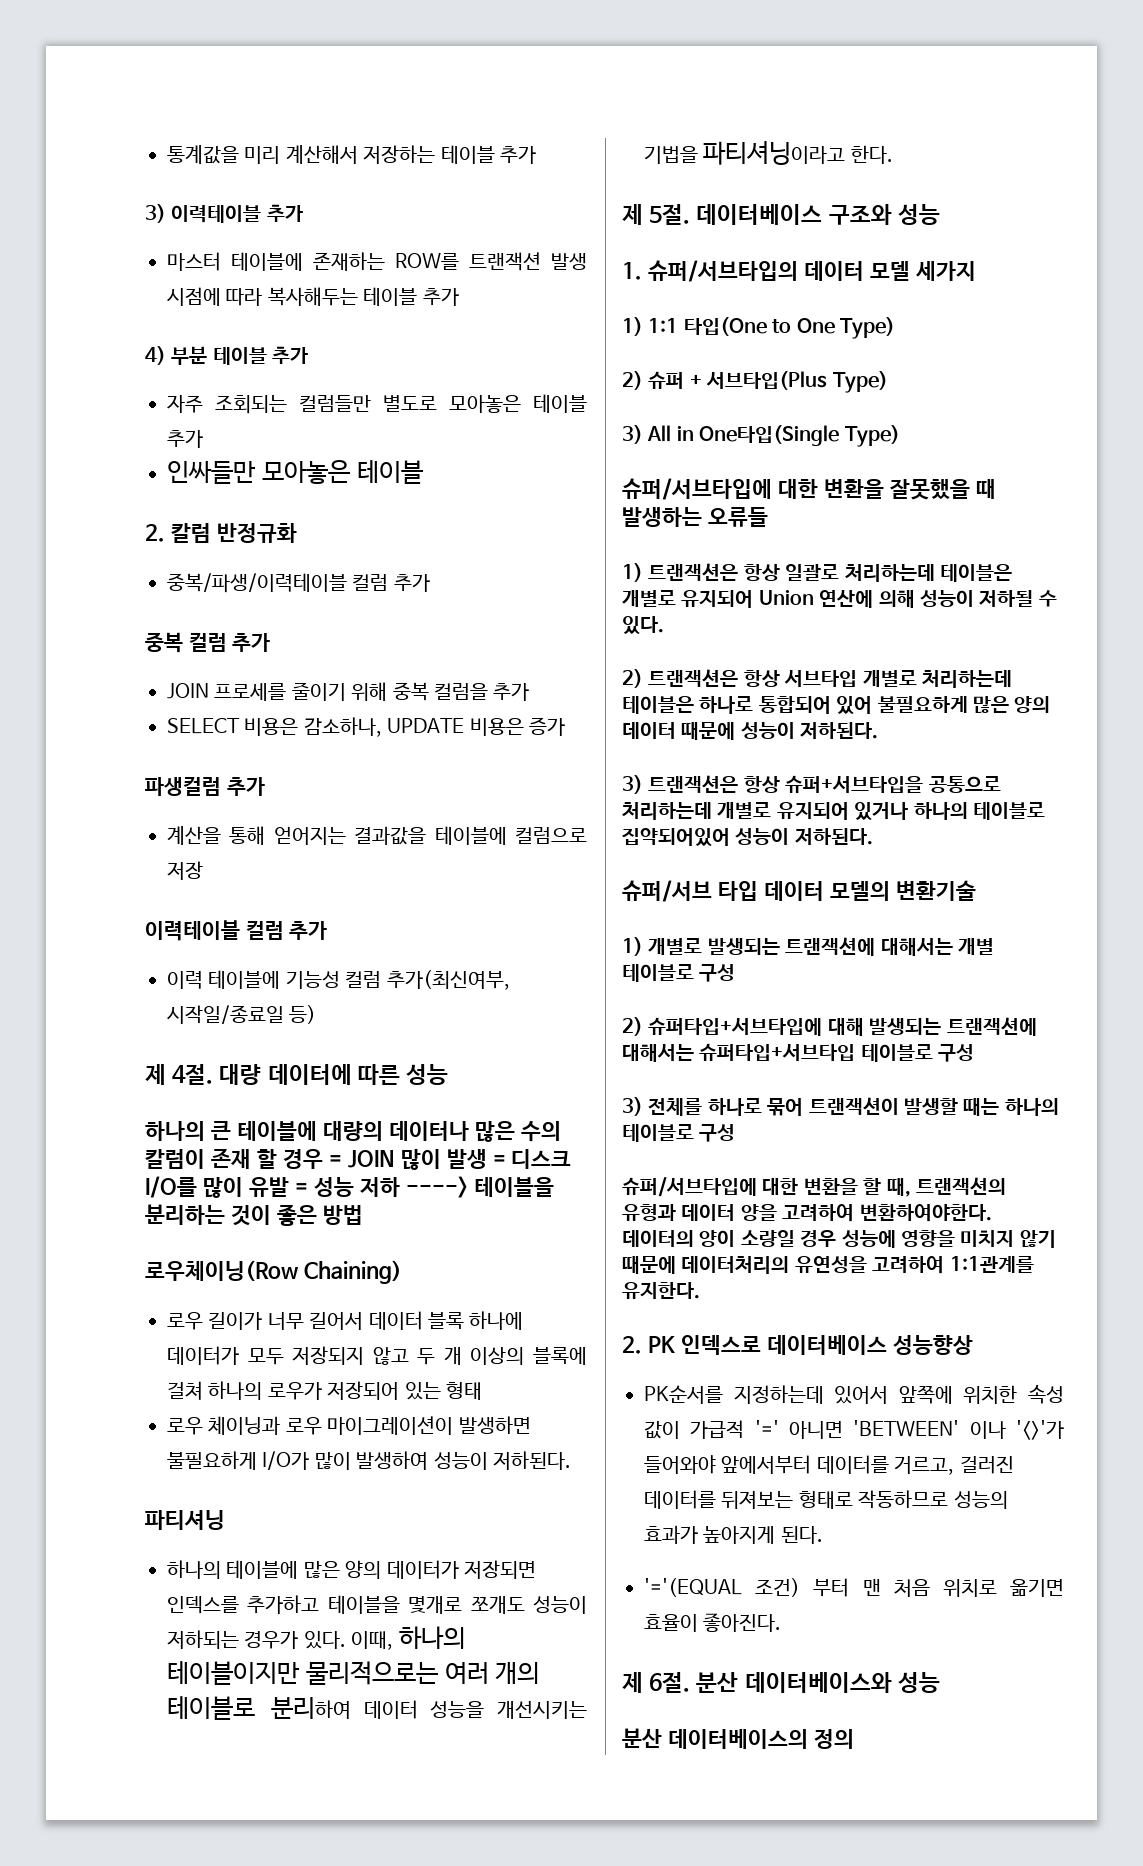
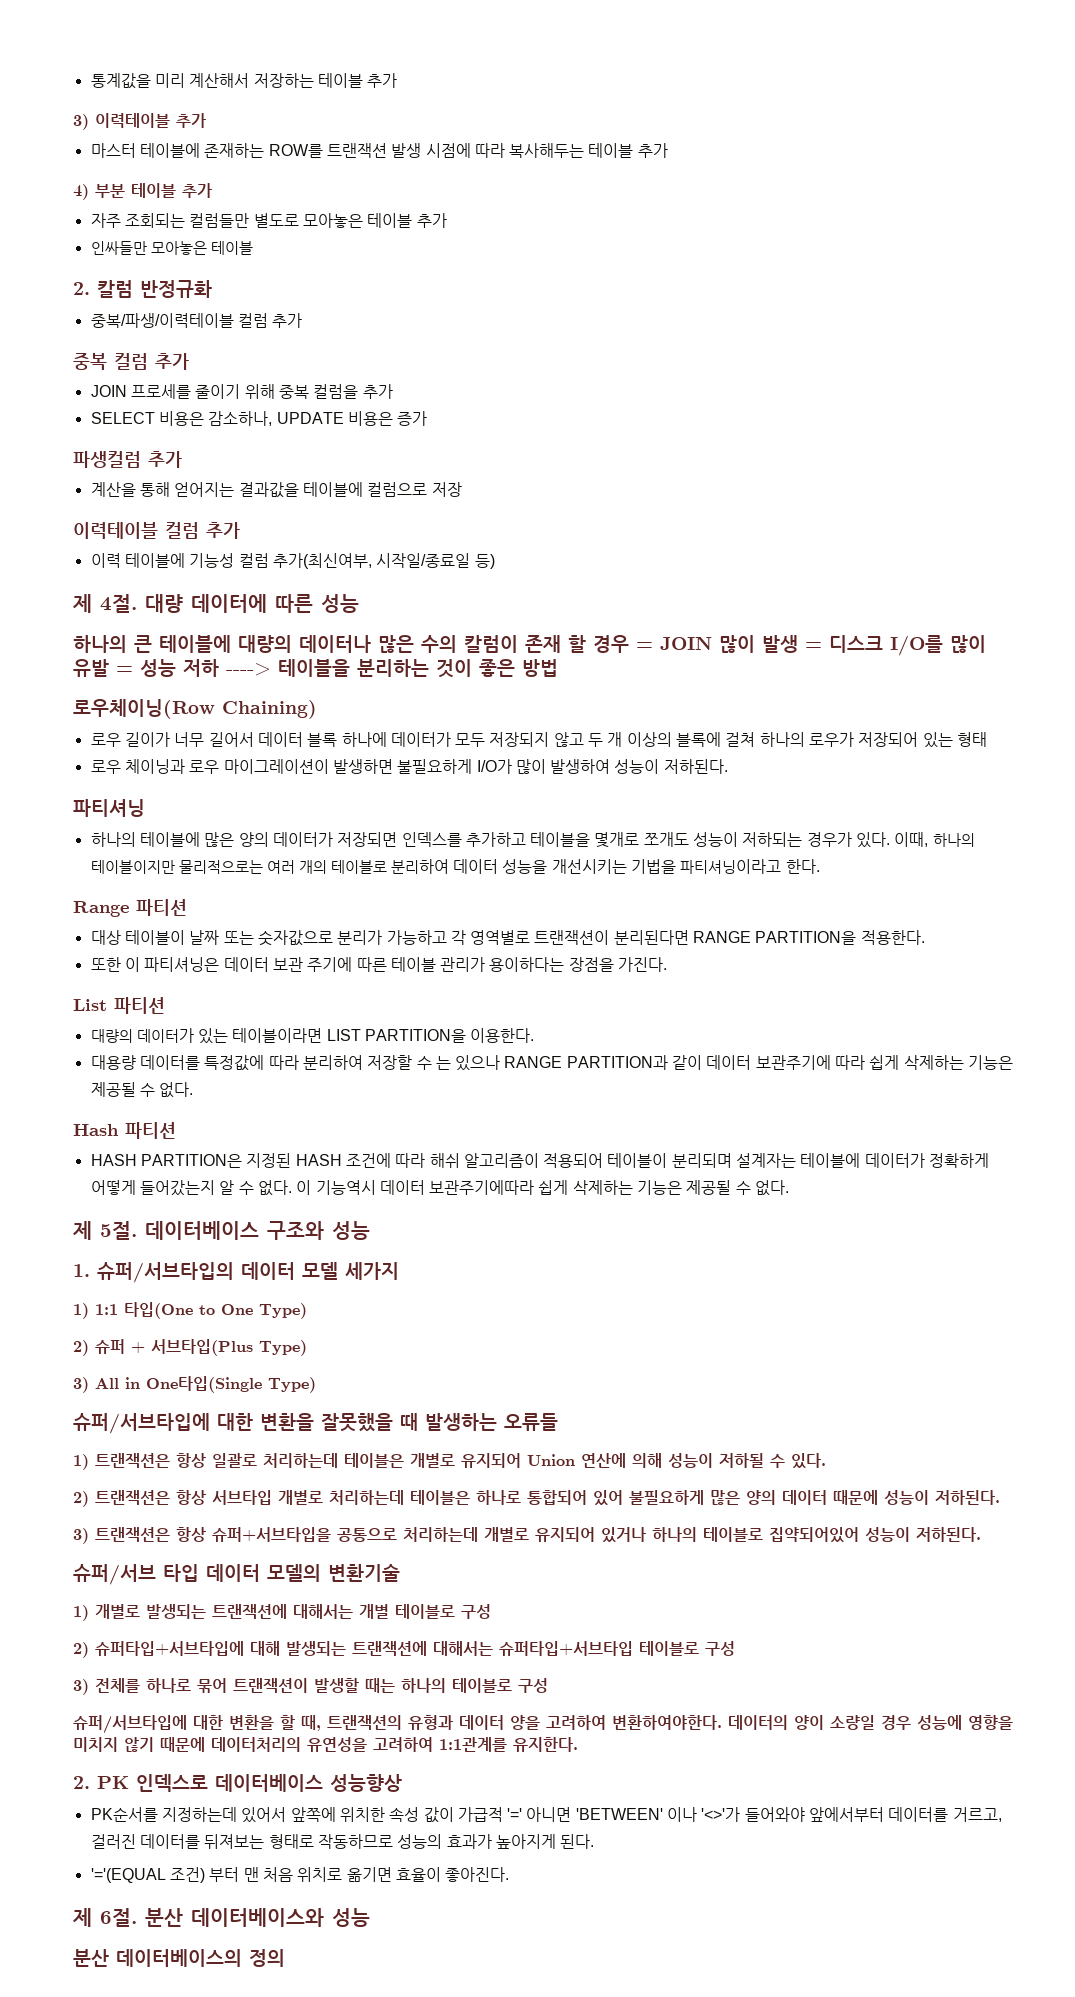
(893, 154) none -> [73,899,187,917] [90,930,925,946] [90,957,668,972] [73,997,165,1014] [90,1028,535,1044] [90,1055,1014,1071] [90,1082,194,1098] [73,1122,176,1139] [90,1153,990,1168] [90,1180,790,1196] // Range 파티션 // 대상 테이블이 날짜 또는 숫자값으로 분리가 가능하고 각 영역별로 트랜잭션이 분리된다면 RANGE PARTITION을 적용한다. // 또한 이 파티셔닝은 데이터 보관 주기에 따른 테이블 관리가 용이하다는 장점을 가진다. // List 파티션 // 대량의 데이터가 있는 테이블이라면 LIST PARTITION을 이용한다. // 대용량 데이터를 특정값에 따라 분리하여 저장할 수 는 있으나 RANGE PARTITION과 같이 데이터 보관주기에 따라 쉽게 삭제하는 기능은 제공될 수 없다. // Hash 파티션 // HASH PARTITION은 지정된 HASH 조건에 따라 해쉬 알고리즘이 적용되어 테이블이 분리되며 설계자는 테이블에 데이터가 정확하게 어떻게 들어갔는지 알 수 없다. 이 기능역시 데이터 보관주기에따라 쉽게 삭제하는 기능은 제공될 수 없다.

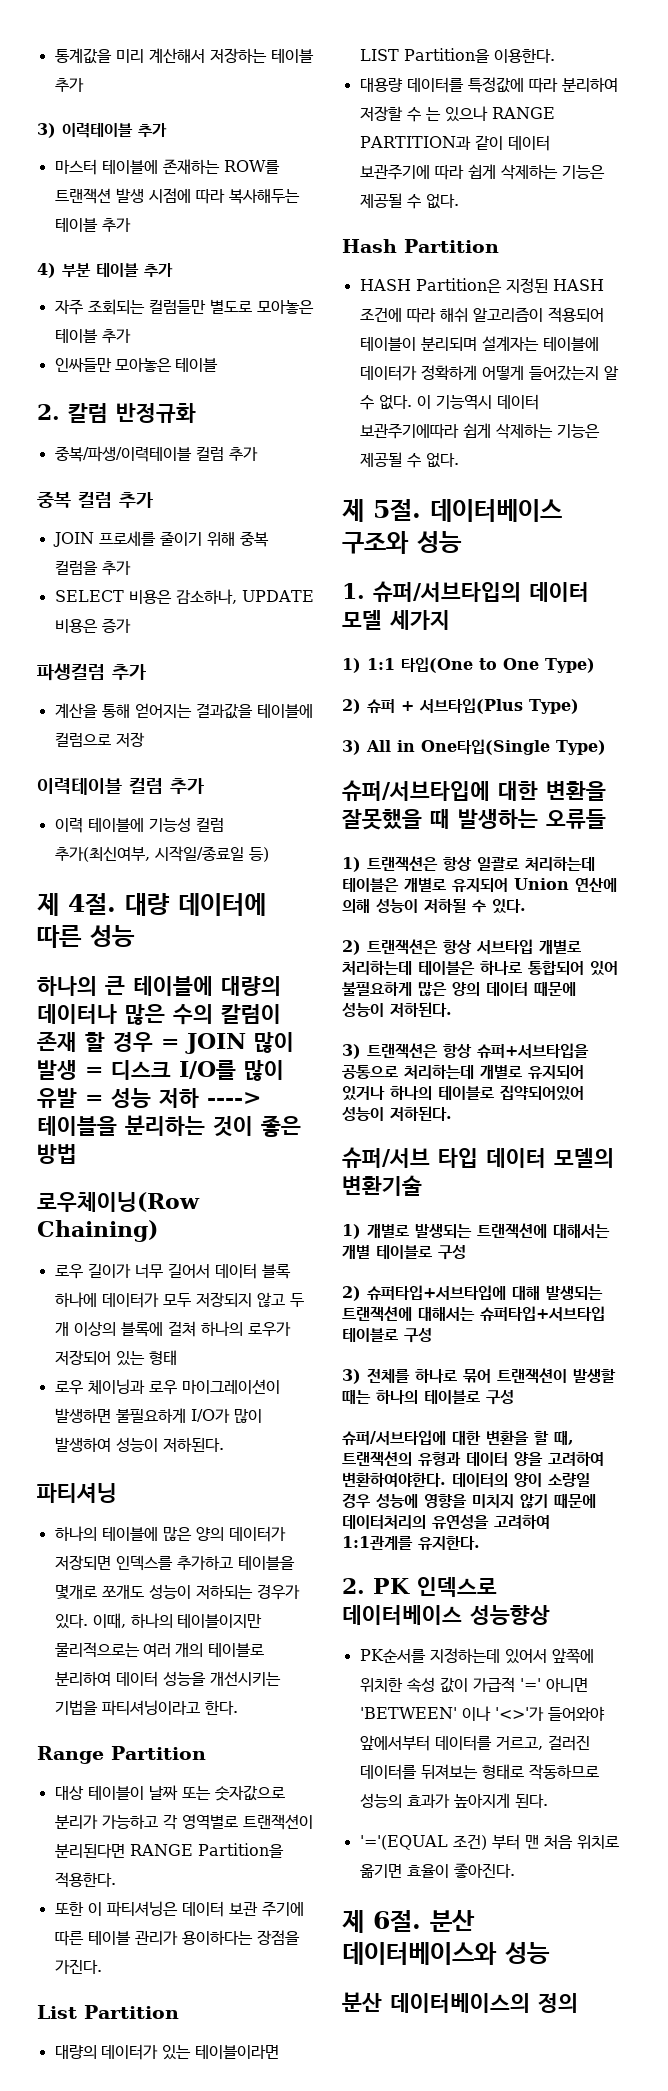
[136,899,187,916] 파티션 -> [111,1746,206,1760] Partition
[755,931,857,945] PARTITION을 -> [197,1843,284,1858] Partition을
[114,997,165,1014] 파티션 -> [84,2005,179,2019] Partition
[364,1029,466,1043] PARTITION을 -> [403,48,490,63] Partition을
[125,1122,176,1139] [90,1154,242,1168] 파티션 // HASH PARTITION은 -> [404,239,499,253] [359,278,502,293] Partition // HASH Partition은

